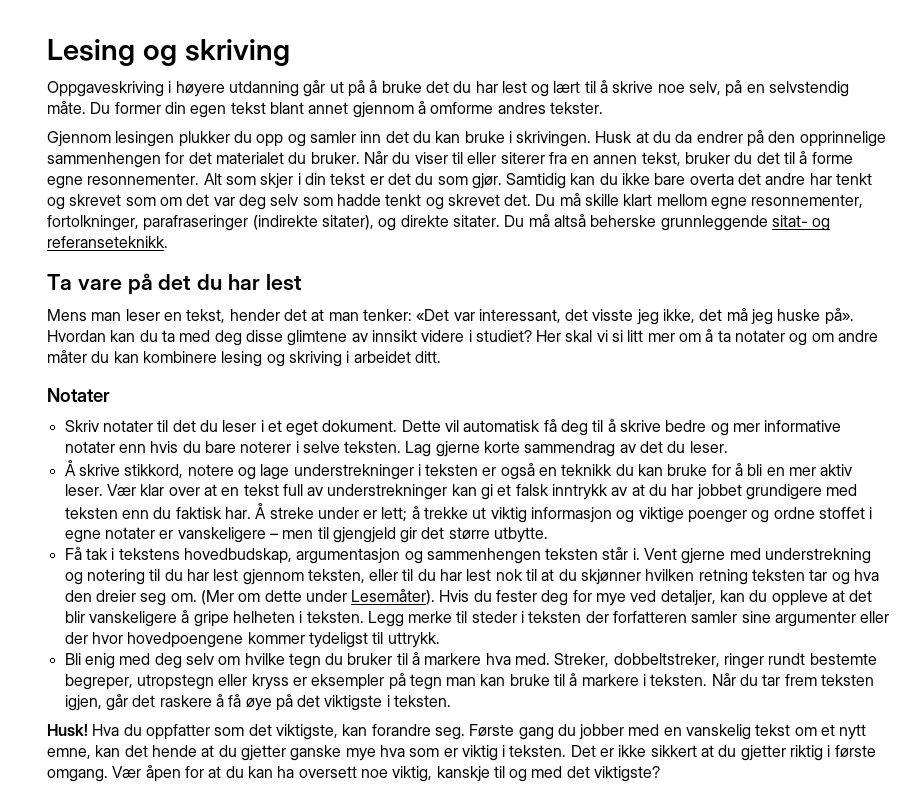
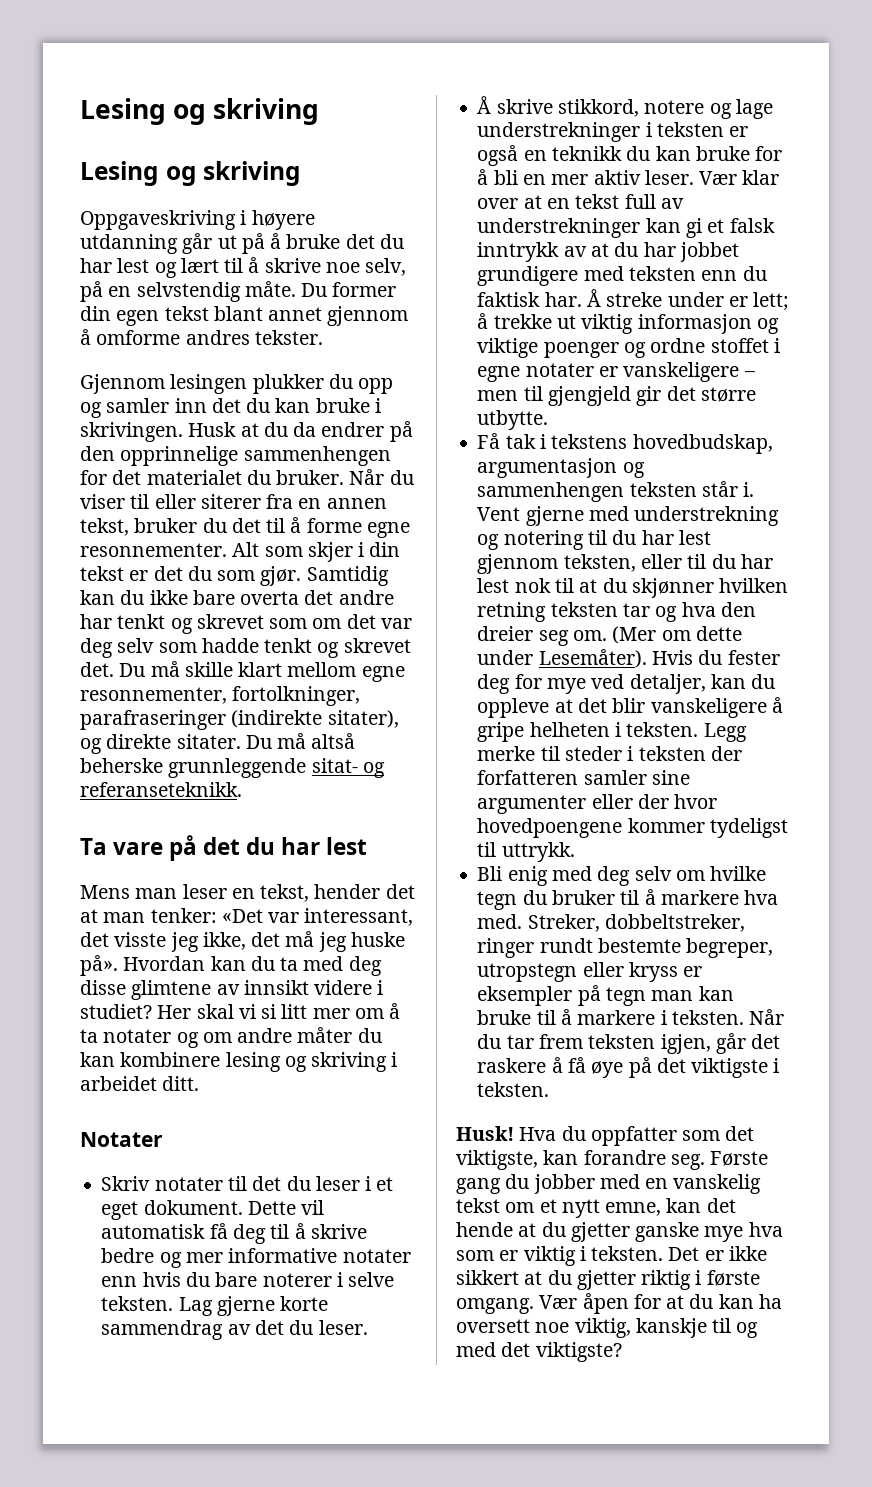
[47,39,290,66] Lesing og skriving -> [80,98,320,125] [80,161,302,186] Lesing og skriving // Lesing og skriving

